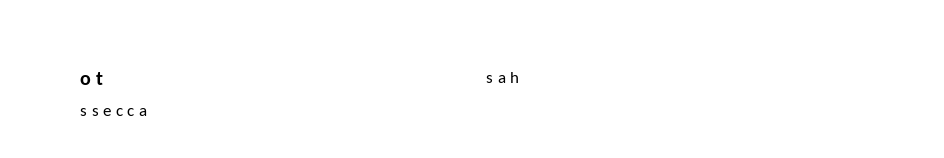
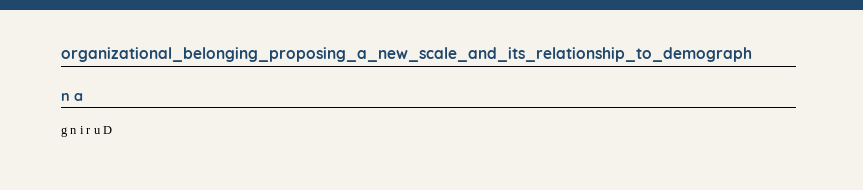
[80,72,104,85] [80,108,147,116] [486,72,520,83] o t // s s e c c a // s a h -> [61,47,752,62] [61,93,83,101] [61,126,112,137] organizational_belonging_proposing_a_new_scale_and_its_relationship_to_demograph // n a // g n i r u D

